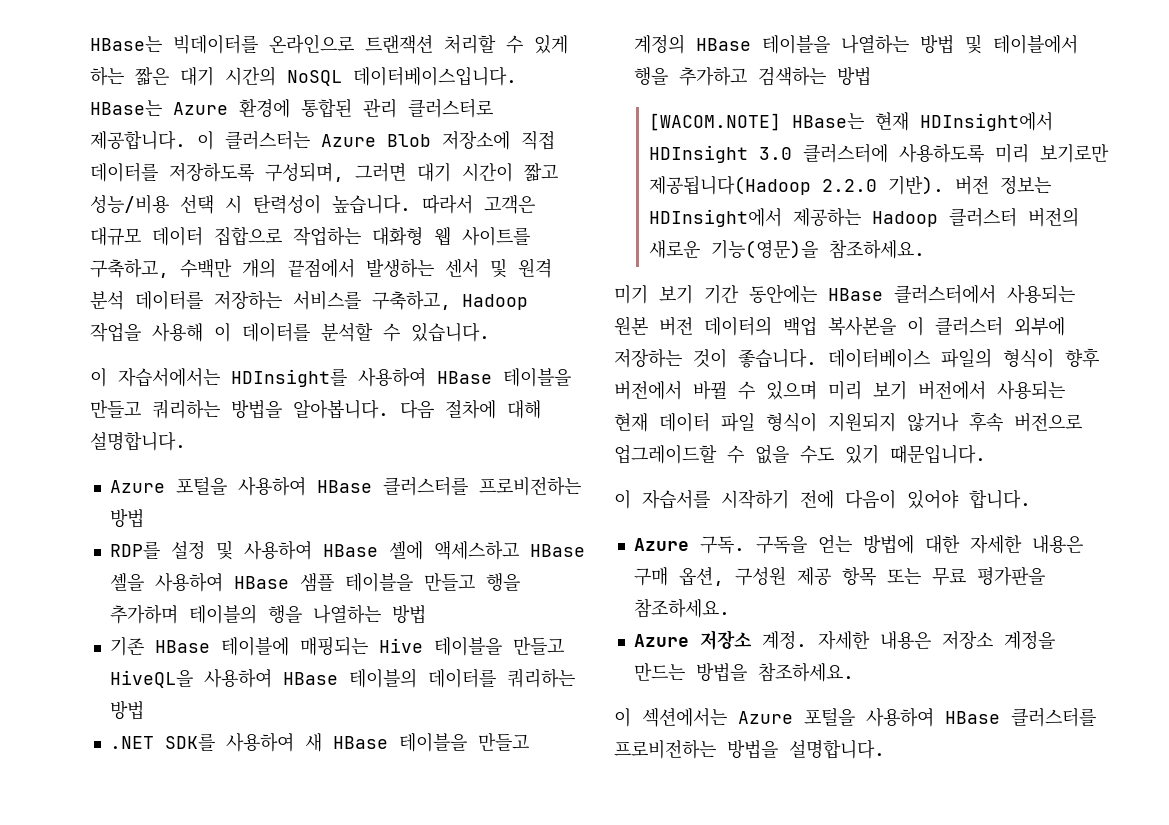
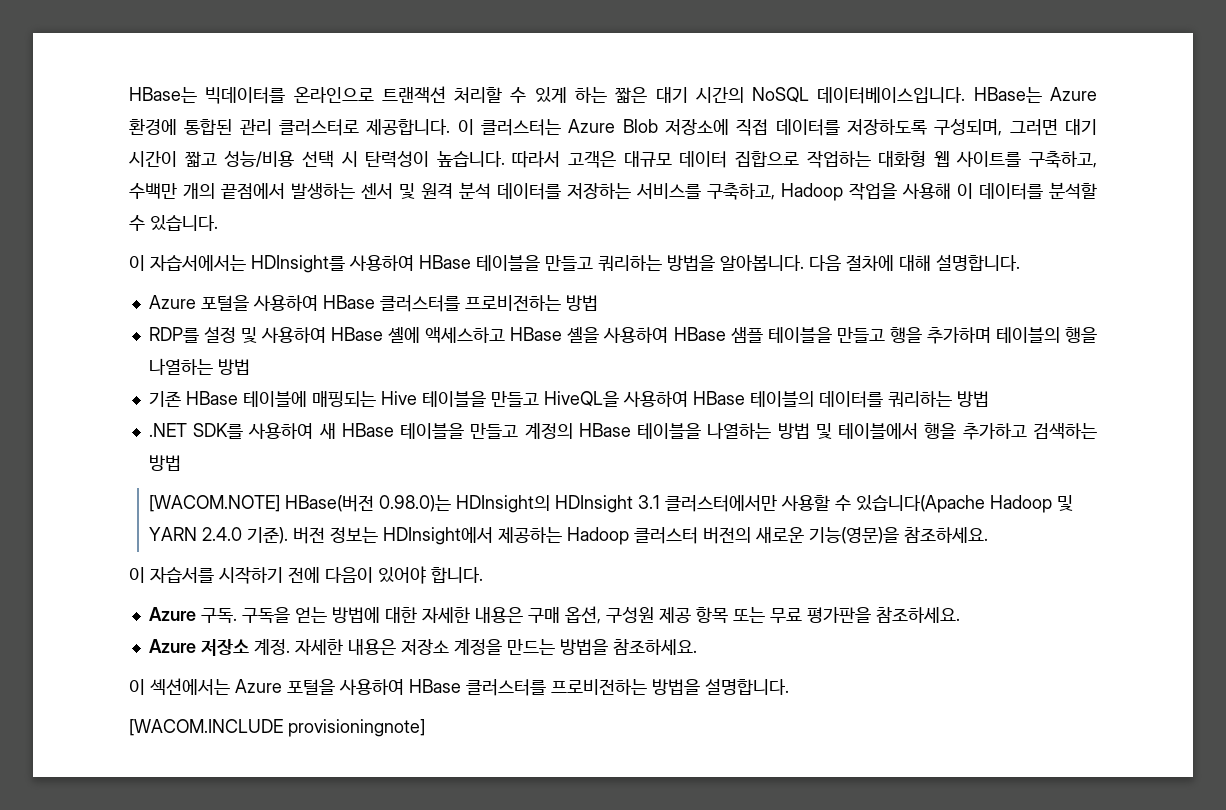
[791,112,1053,131] [648,143,1109,163] [648,175,944,195] HBase는 현재 HDInsight에서 HDInsight 3.0 클러스터에 사용하도록 미리 보기로만 제공됩니다(Hadoop 2.2.0 기반). -> [285,495,1074,513] [149,527,289,544] HBase(버전 0.98.0)는 HDInsight의 HDInsight 3.1 클러스터에서만 사용할 수 있습니다(Apache Hadoop 및 YARN 2.4.0 기준).
[614,284,1075,304] [614,316,1065,336] [614,348,1099,368] [614,381,1065,400] [614,412,1082,432] [614,444,986,464] // 미기 보기 기간 동안에는 HBase 클러스터에서 사용되는 원본 버전 데이터의 백업 복사본을 이 클러스터 외부에 저장하는 것이 좋습니다. 데이터베이스 파일의 형식이 향후 버전에서 바뀔 수 있으며 미리 보기 버전에서 사용되는 현재 데이터 파일 형식이 지원되지 않거나 후속 버전으로 업그레이드할 수 없을 수도 있기 때문입니다. -> (989, 535) none
(885, 749) none -> [129,719,425,737] // [WACOM.INCLUDE provisioningnote]

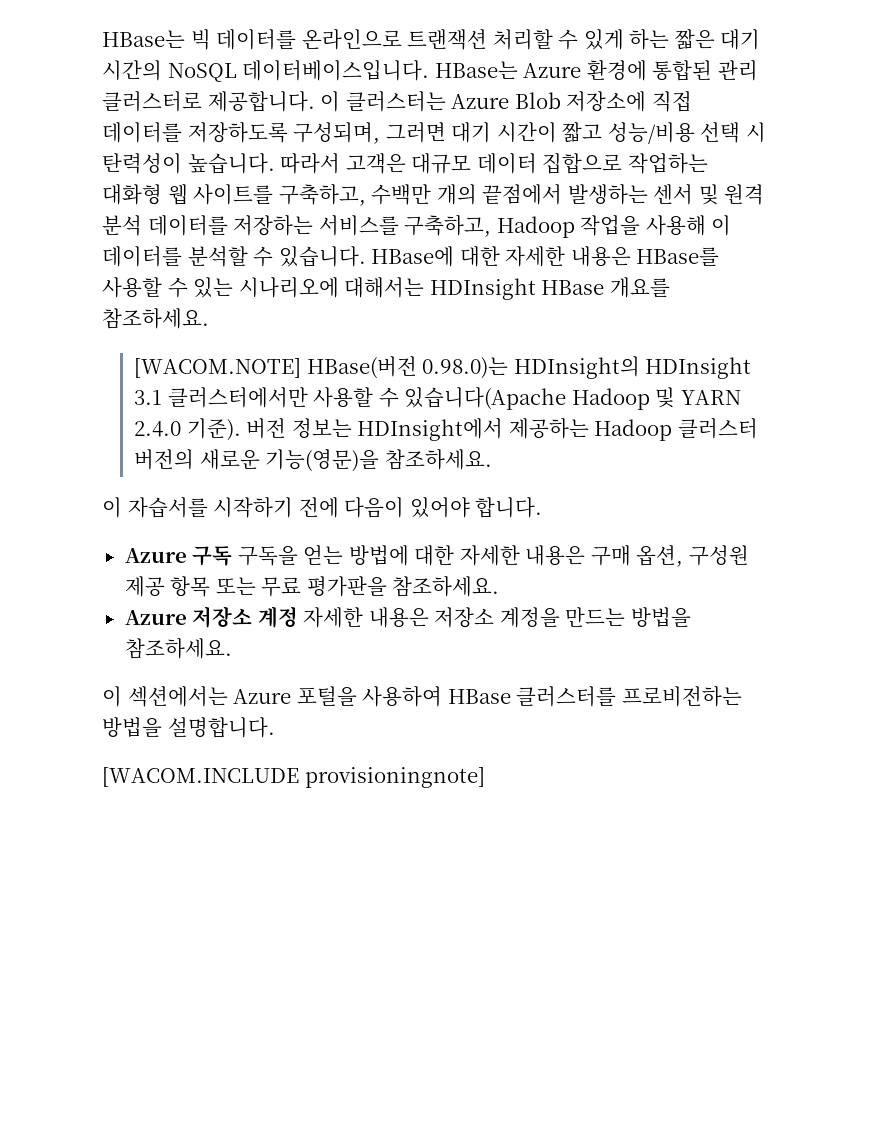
[129,87,286,104] HBase는 빅데이터를 -> [102,29,297,50] HBase는 빅 데이터를
[129,254,1020,273] [148,295,598,312] [148,326,1098,344] [148,358,250,375] [148,391,989,408] [148,422,1098,440] [148,455,181,471] // 이 자습서에서는 HDInsight를 사용하여 HBase 테이블을 만들고 쿼리하는 방법을 알아봅니다. 다음 절차에 대해 설명합니다. // Azure 포털을 사용하여 HBase 클러스터를 프로비전하는 방법 // RDP를 설정 및 사용하여 HBase 셸에 액세스하고 HBase 셸을 사용하여 HBase 샘플 테이블을 만들고 행을 추가하며 테이블의 행을 나열하는 방법 // 기존 HBase 테이블에 매핑되는 Hive 테이블을 만들고 HiveQL을 사용하여 HBase 테이블의 데이터를 쿼리하는 방법 // .NET SDK를 사용하여 새 HBase 테이블을 만들고 계정의 HBase 테이블을 나열하는 방법 및 테이블에서 행을 추가하고 검색하는 방법 -> [371,246,720,267] [102,277,670,300] [102,308,209,329] HBase에 대한 자세한 내용은 HBase를 사용할 수 있는 시나리오에 대해서는 HDInsight HBase 개요를 참조하세요.
[200,608,237,624] 구독. -> [192,546,233,566] 구독
[253,638,290,655] 계정. -> [257,606,298,628] 계정

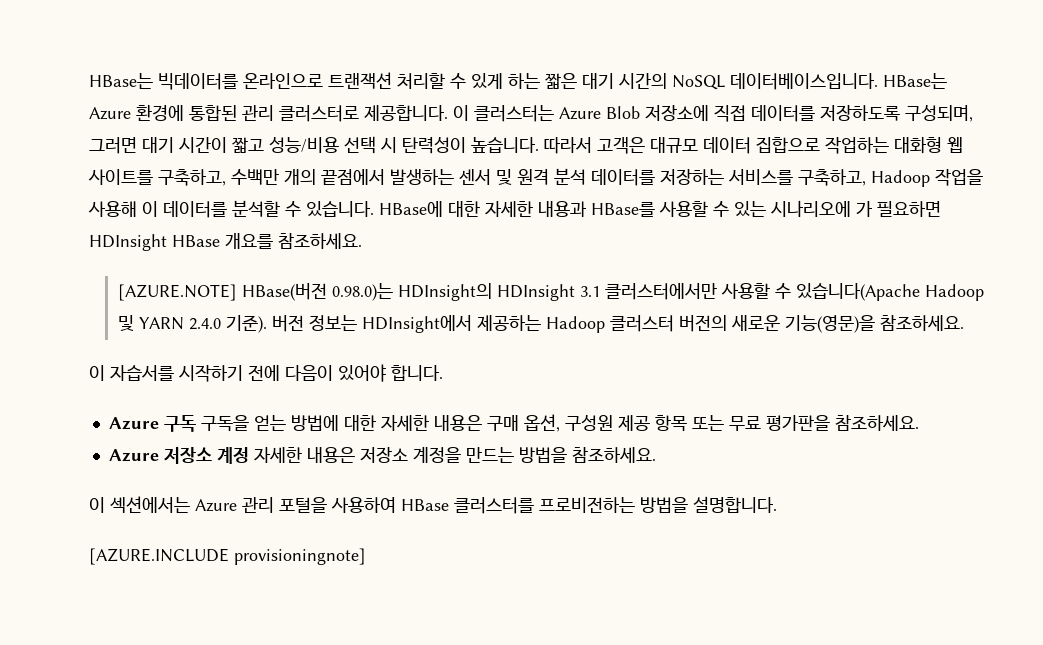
[102,29,297,50] HBase는 빅 데이터를 -> [89,73,238,90] HBase는 빅데이터를
[570,246,631,267] 내용은 -> [538,201,587,217] 내용과
[344,277,425,298] 대해서는 -> [856,201,941,217] 가 필요하면
[133,358,301,378] [WACOM.NOTE] -> [117,284,237,301] [AZURE.NOTE]
(292, 696) none -> [242,497,274,513] 관리
[102,767,299,787] [WACOM.INCLUDE -> [89,548,229,565] [AZURE.INCLUDE

